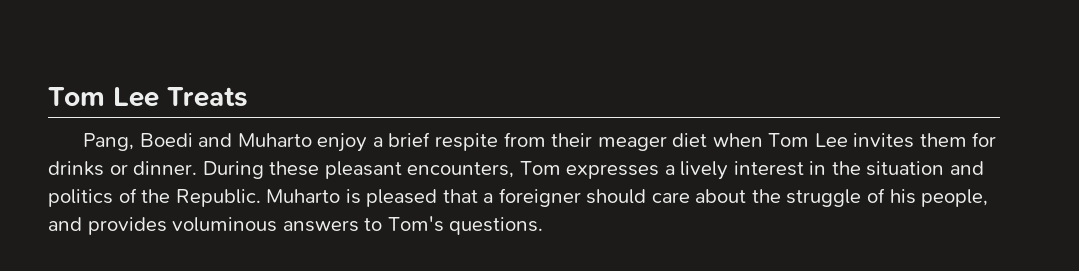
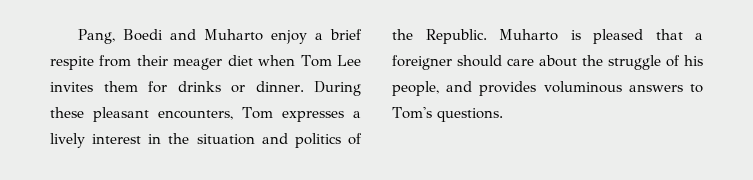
[48,87,247,107] Tom Lee Treats // -> (78, 36) none

